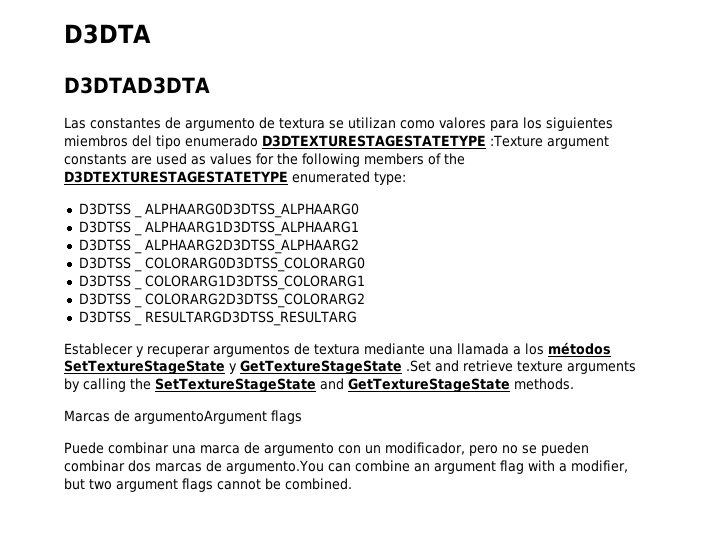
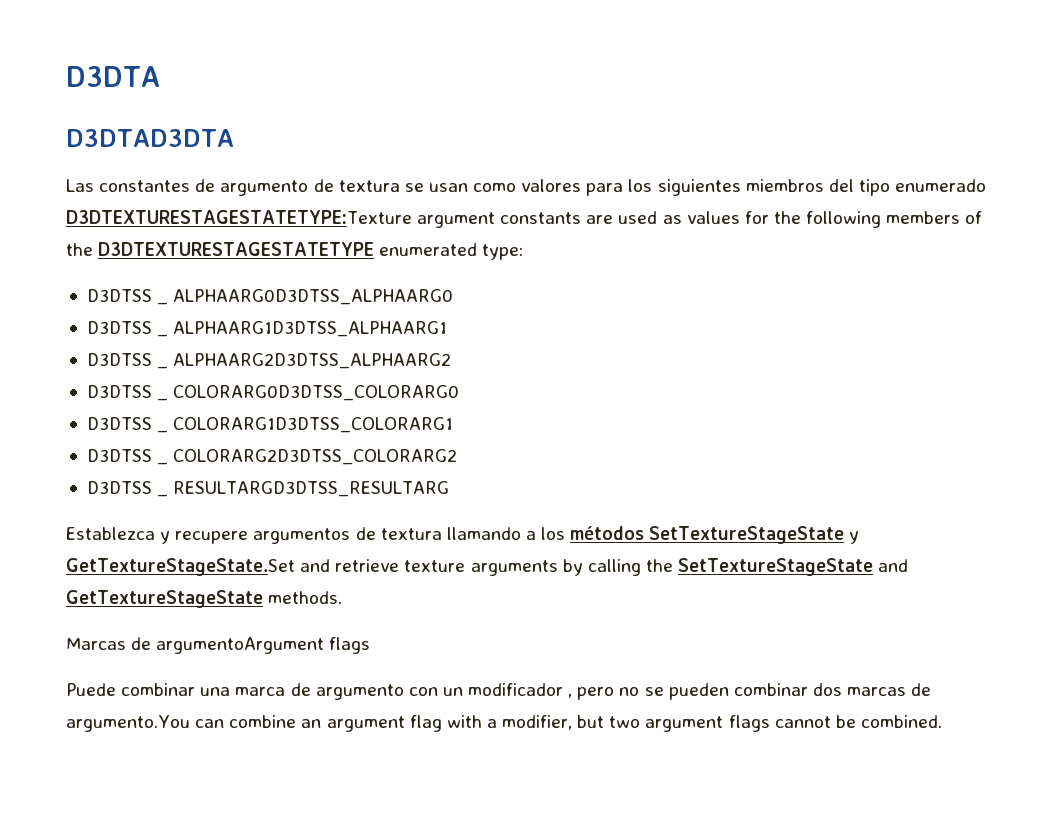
[348,117,396,129] utilizan -> [428,183,468,192] usan
[262,135,543,147] D3DTEXTURESTAGESTATETYPE :Texture -> [66,210,412,224] D3DTEXTURESTAGESTATETYPE:Texture
[64,343,509,357] Establecer y recuperar argumentos de textura mediante una llamada -> [66,527,521,544] Establezca y recupere argumentos de textura llamando
[239,360,431,375] GetTextureStageState .Set -> [66,558,295,576] GetTextureStageState.Set
[385,442,465,455] modificador, -> [468,683,573,698] modificador ,

